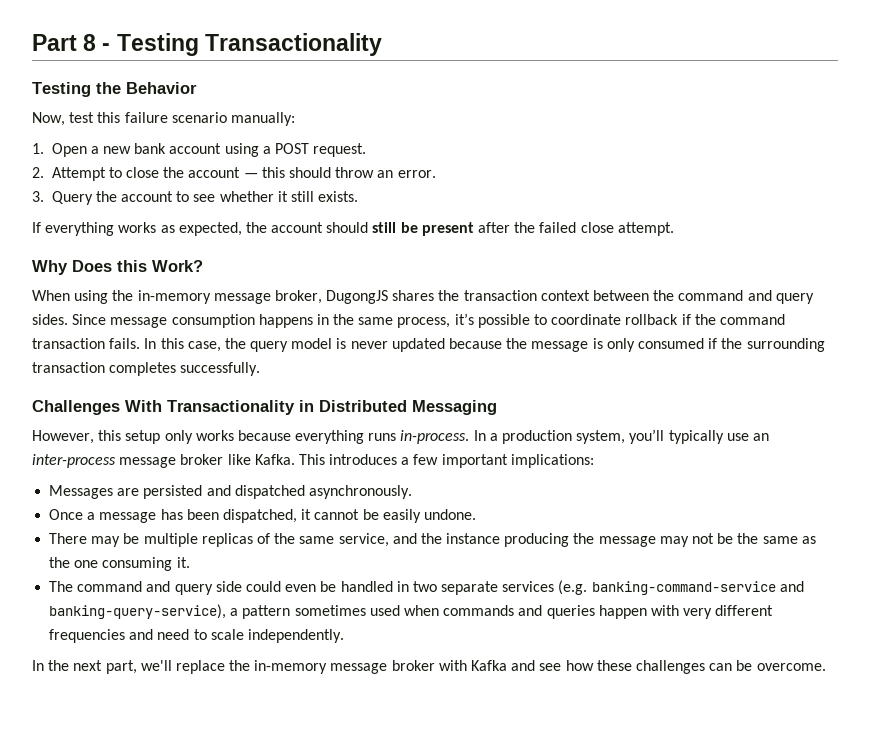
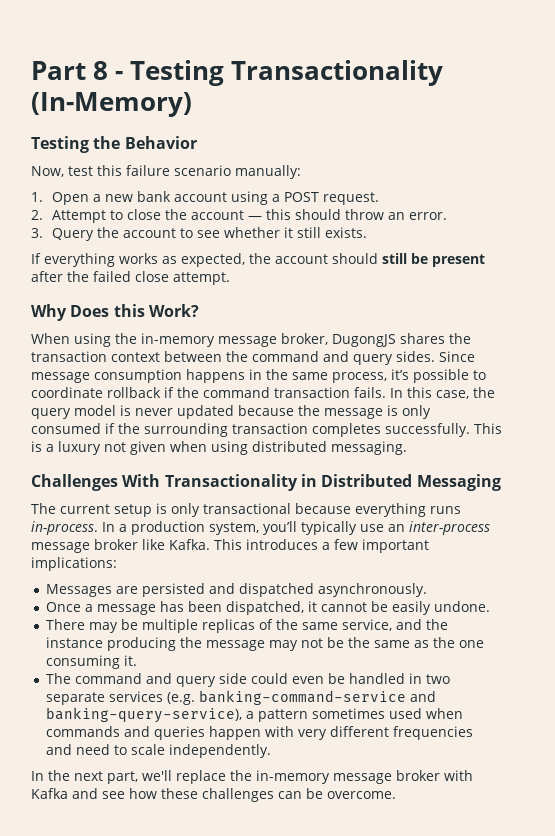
(382, 44) none -> [31,92,192,117] (In-Memory)
(261, 369) none -> [474,423,502,434] [31,441,407,455] This is a luxury not given when using distributed messaging.
[32,430,234,444] However, this setup only works -> [31,503,291,517] The current setup is only transactional

